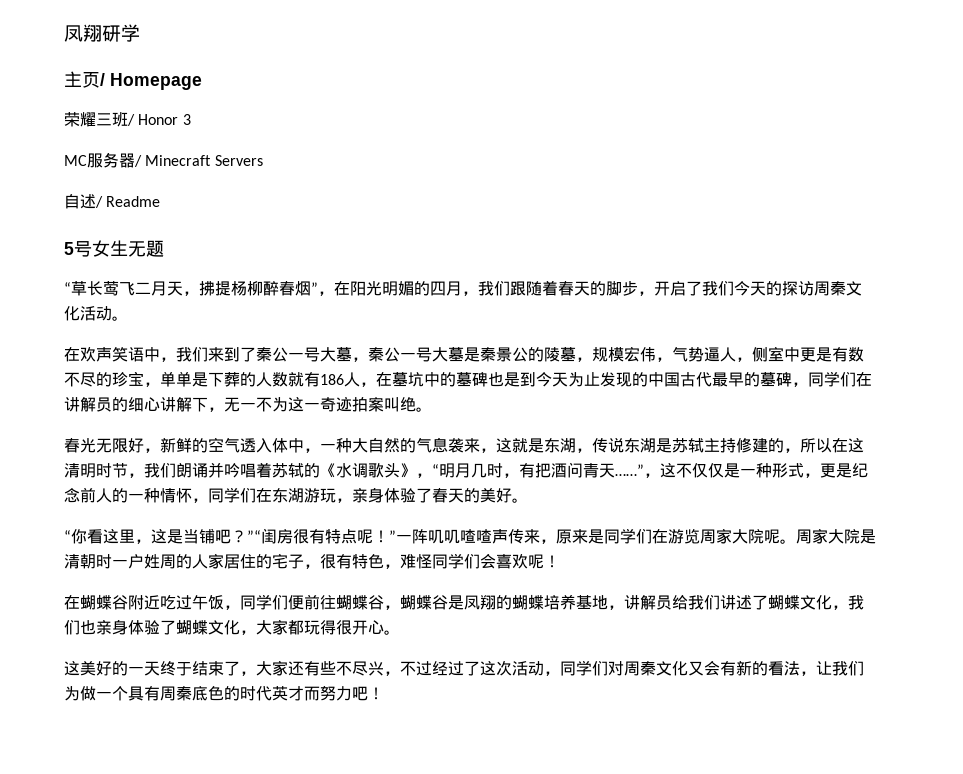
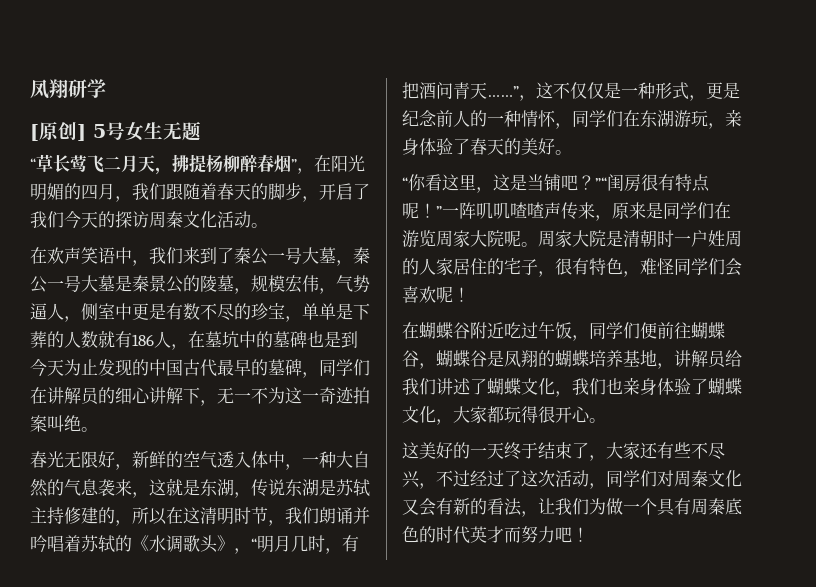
[64,71,202,90] [64,112,191,127] [64,152,263,168] [64,194,161,209] 主页/ Homepage // 荣耀三班/ Honor 3 // MC服务器/ Minecraft Servers // 自述/ Readme // -> [30,121,86,141] [原创]

